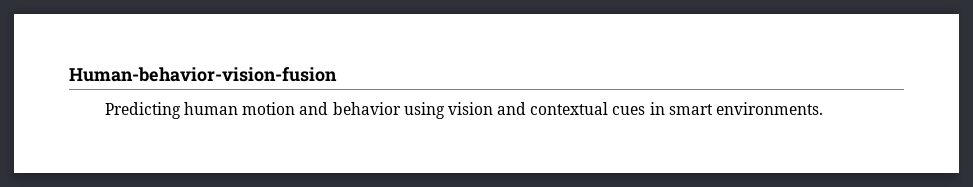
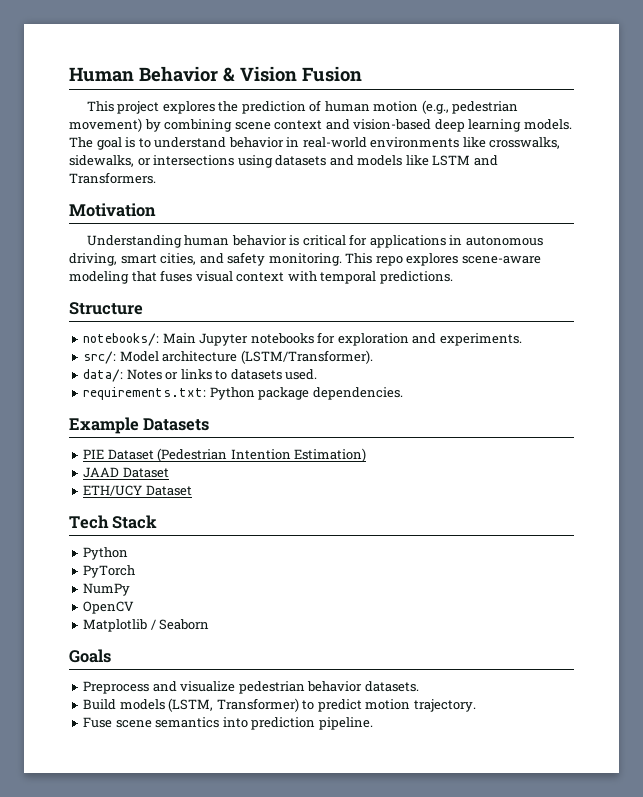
[69,67,337,82] [104,102,824,119] Human-behavior-vision-fusion // Predicting human motion and behavior using vision and contextual cues in smart environments. -> [69,66,362,82] [86,100,519,114] [69,118,572,132] [69,137,561,150] [69,155,498,168] [69,172,156,184] [69,203,156,217] [86,234,543,248] [69,252,541,266] [69,270,453,284] [69,302,143,315] [83,332,522,346] [83,350,373,364] [83,369,318,382] [83,387,403,400] [69,417,210,434] [83,448,367,462] [83,467,169,478] [83,485,192,496] [69,515,158,529] [83,547,129,560] [83,565,136,578] [83,583,131,596] [83,601,135,614] [83,619,210,632] [69,649,111,663] [83,681,419,694] [83,698,476,712] [83,717,373,730] Human Behavior & Vision Fusion // This project explores the prediction of human motion (e.g., pedestrian movement) by combining scene context and vision-based deep learning models. The goal is to understand behavior in real-world environments like crosswalks, sidewalks, or intersections using datasets and models like LSTM and Transformers. // Motivation // Understanding human behavior is critical for applications in autonomous driving, smart cities, and safety monitoring. This repo explores scene-aware modeling that fuses visual context with temporal predictions. // Structure // notebooks/: Main Jupyter notebooks for exploration and experiments. // src/: Model architecture (LSTM/Transformer). // data/: Notes or links to datasets used. // requirements.txt: Python package dependencies. // Example Datasets // PIE Dataset (Pedestrian Intention Estimation) // JAAD Dataset // ETH/UCY Dataset // Tech Stack // Python // PyTorch // NumPy // OpenCV // Matplotlib / Seaborn // Goals // Preprocess and visualize pedestrian behavior datasets. // Build models (LSTM, Transformer) to predict motion trajectory. // Fuse scene semantics into prediction pipeline.

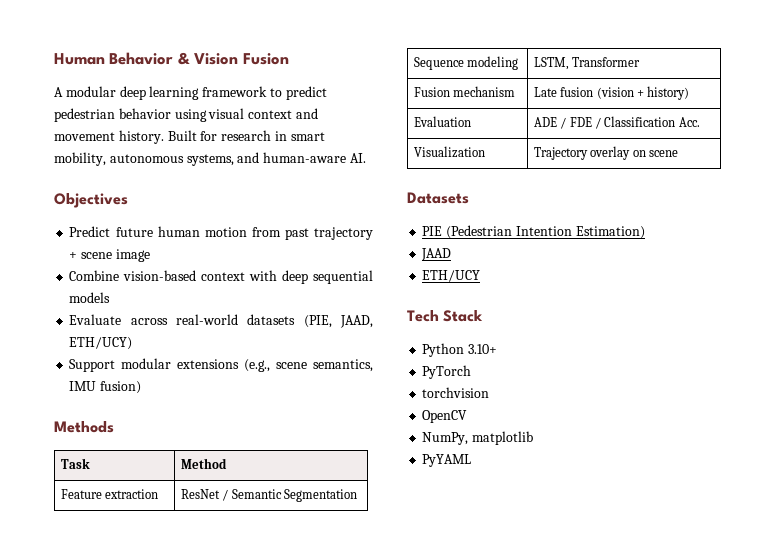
[86,100,519,114] [69,118,572,132] [69,137,561,150] [69,155,498,168] [69,172,156,184] [69,203,156,217] [86,234,543,248] [69,252,541,266] [69,270,453,284] [69,302,143,315] [83,332,522,346] [83,350,373,364] [83,369,318,382] [83,387,403,400] [69,417,139,434] This project explores the prediction of human motion (e.g., pedestrian movement) by combining scene context and vision-based deep learning models. The goal is to understand behavior in real-world environments like crosswalks, sidewalks, or intersections using datasets and models like LSTM and Transformers. // Motivation // Understanding human behavior is critical for applications in autonomous driving, smart cities, and safety monitoring. This repo explores scene-aware modeling that fuses visual context with temporal predictions. // Structure // notebooks/: Main Jupyter notebooks for exploration and experiments. // src/: Model architecture (LSTM/Transformer). // data/: Notes or links to datasets used. // requirements.txt: Python package dependencies. // Example -> [54,86,327,100] [54,108,318,122] [54,130,325,144] [54,152,366,166] [54,193,128,208] [69,226,373,240] [69,249,150,262] [69,270,374,284] [69,292,111,303] [69,314,374,328] [69,337,133,350] [69,358,374,372] [69,381,142,394] [54,421,114,433] [60,458,90,469] [180,458,227,469] [60,489,159,499] [180,489,357,502] [413,56,519,70] [533,57,641,70] [413,86,516,97] [533,86,690,100] [413,116,471,127] [533,116,700,129] [413,146,485,158] [533,146,678,160] A modular deep learning framework to predict pedestrian behavior using visual context and movement history. Built for research in smart mobility, autonomous systems, and human-aware AI. // Objectives // Predict future human motion from past trajectory + scene image // Combine vision-based context with deep sequential models // Evaluate across real-world datasets (PIE, JAAD, ETH/UCY) // Support modular extensions (e.g., scene semantics, IMU fusion) // Methods // Task | Method // Feature extraction | ResNet / Semantic Segmentation // Sequence modeling | LSTM, Transformer // Fusion mechanism | Late fusion (vision + history) // Evaluation | ADE / FDE / Classification Acc. // Visualization | Trajectory overlay on scene //
[107,449,154,460] Dataset -> (443, 231) none
[122,467,169,478] Dataset -> (452, 254) none
[145,485,192,496] Dataset -> (481, 276) none
(129, 553) none -> [468,344,498,354] 3.10+
[83,583,131,596] NumPy -> [422,387,490,398] torchvision
[83,619,210,632] [69,649,111,663] [83,681,419,694] [83,698,476,712] [83,717,373,730] Matplotlib / Seaborn // Goals // Preprocess and visualize pedestrian behavior datasets. // Build models (LSTM, Transformer) to predict motion trajectory. // Fuse scene semantics into prediction pipeline. -> [422,431,534,445] [422,454,472,467] NumPy, matplotlib // PyYAML

